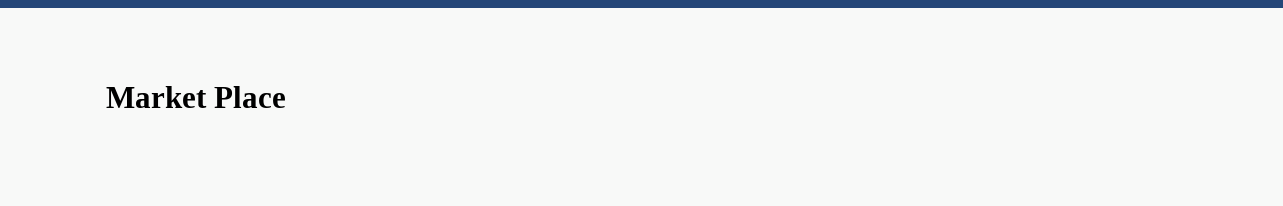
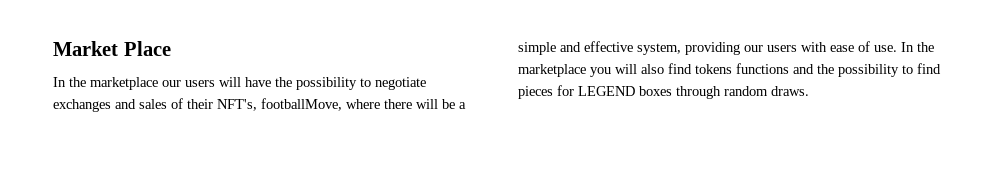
(287, 97) none -> [53,77,426,90] [53,98,466,112] [518,41,934,55] [518,63,941,77] [518,85,809,99] // In the marketplace our users will have the possibility to negotiate exchanges and sales of their NFT's, footballMove, where there will be a simple and effective system, providing our users with ease of use. In the marketplace you will also find tokens functions and the possibility to find pieces for LEGEND boxes through random draws.

